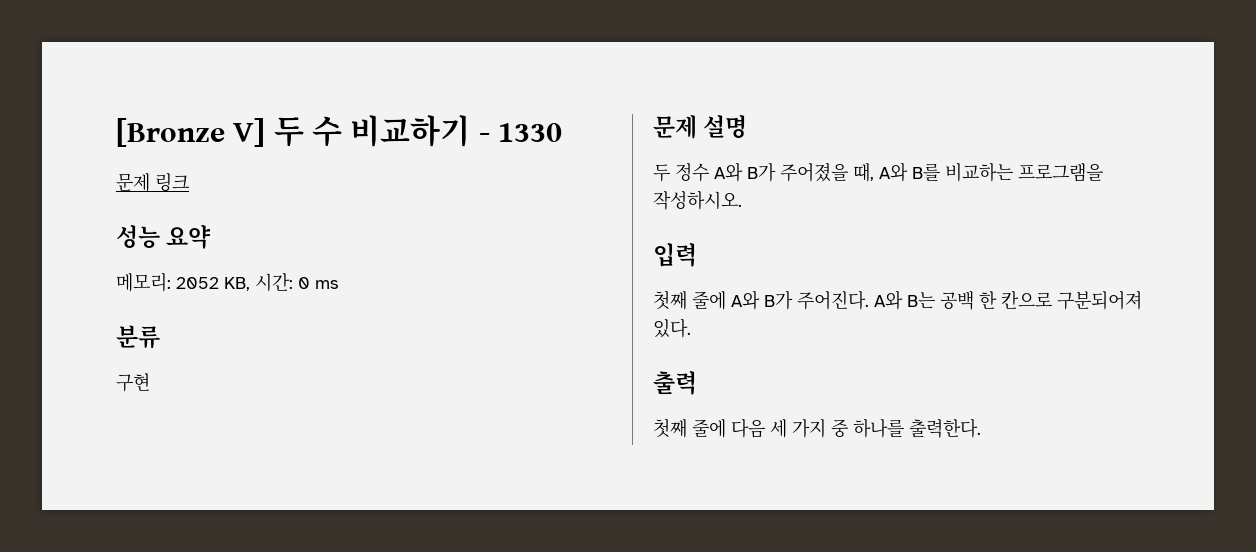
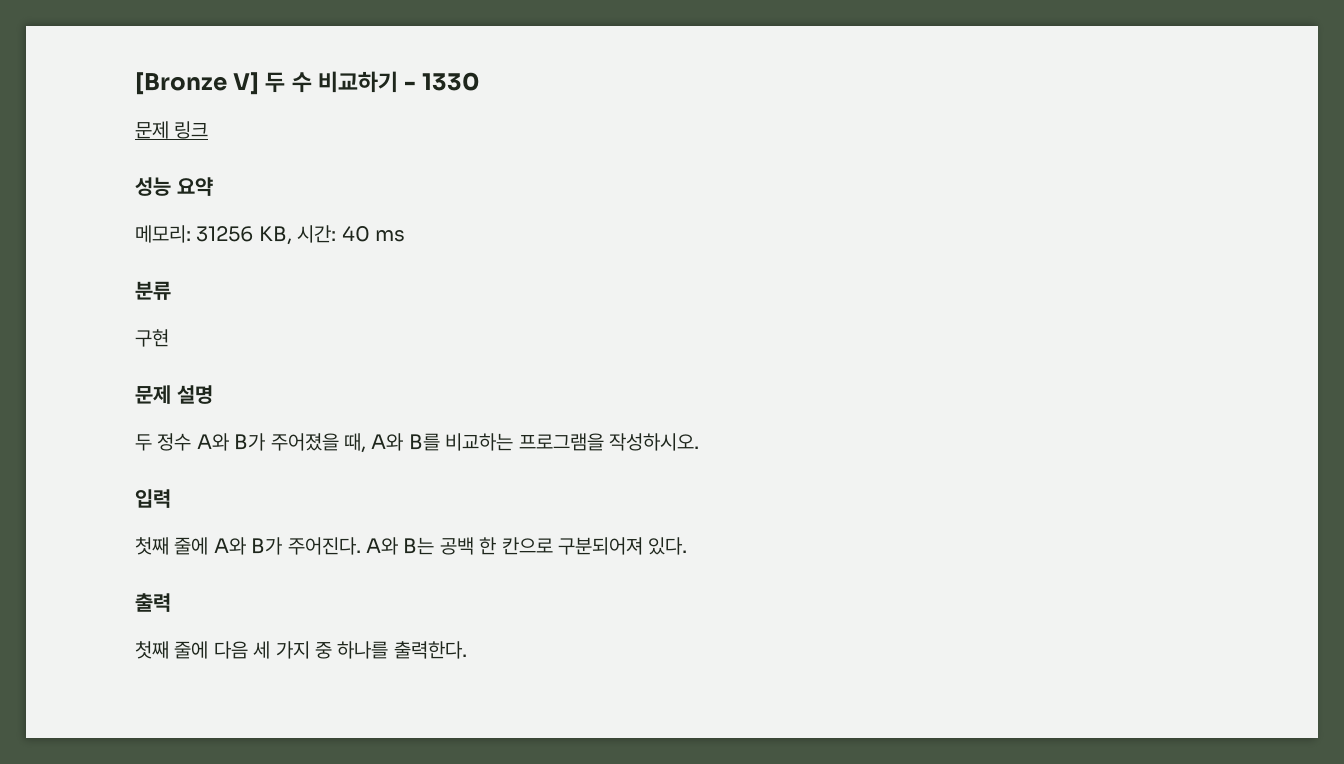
[176,277,219,289] 2052 -> [196,226,254,242] 31256
[298,277,310,289] 0 -> [341,226,370,242] 40

